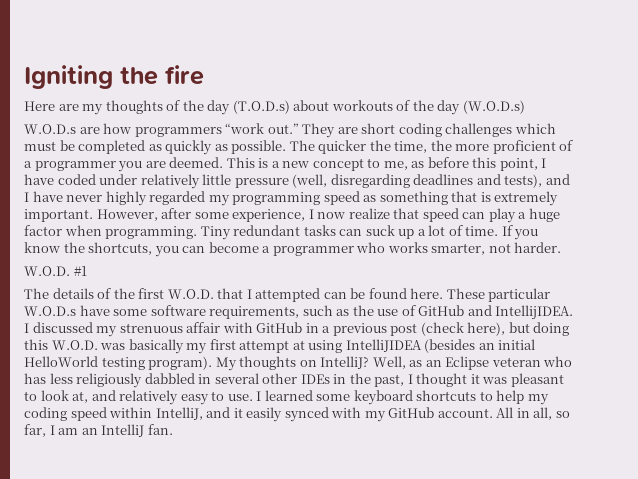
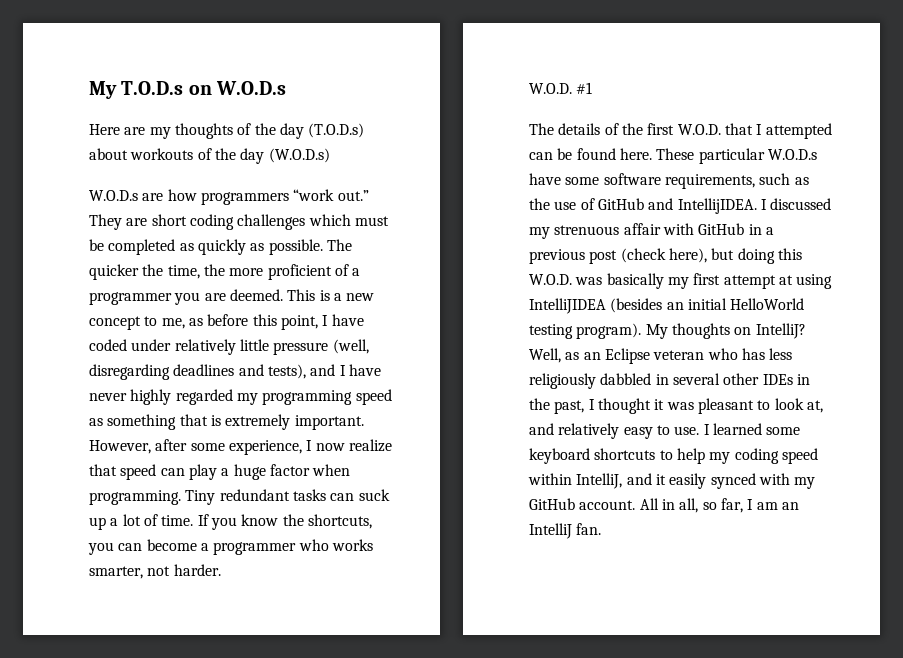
[24,65,204,89] Igniting the fire -> [89,81,286,99] My T.O.D.s on W.O.D.s

